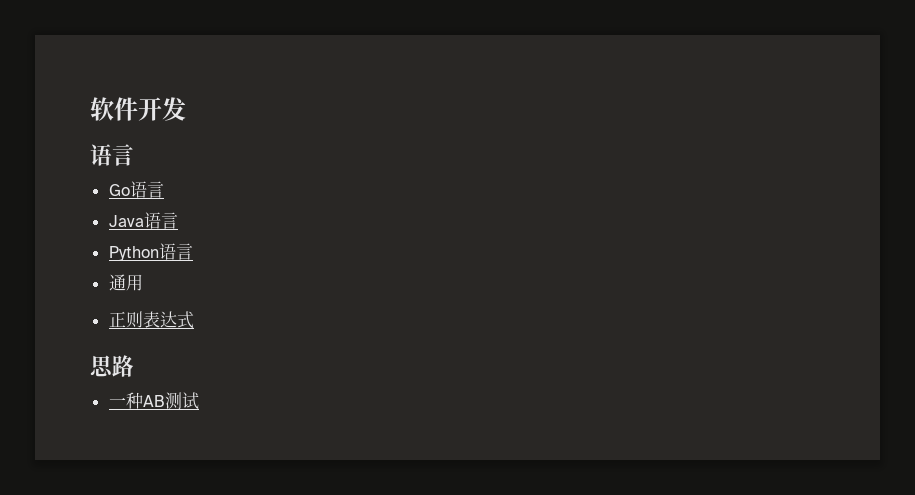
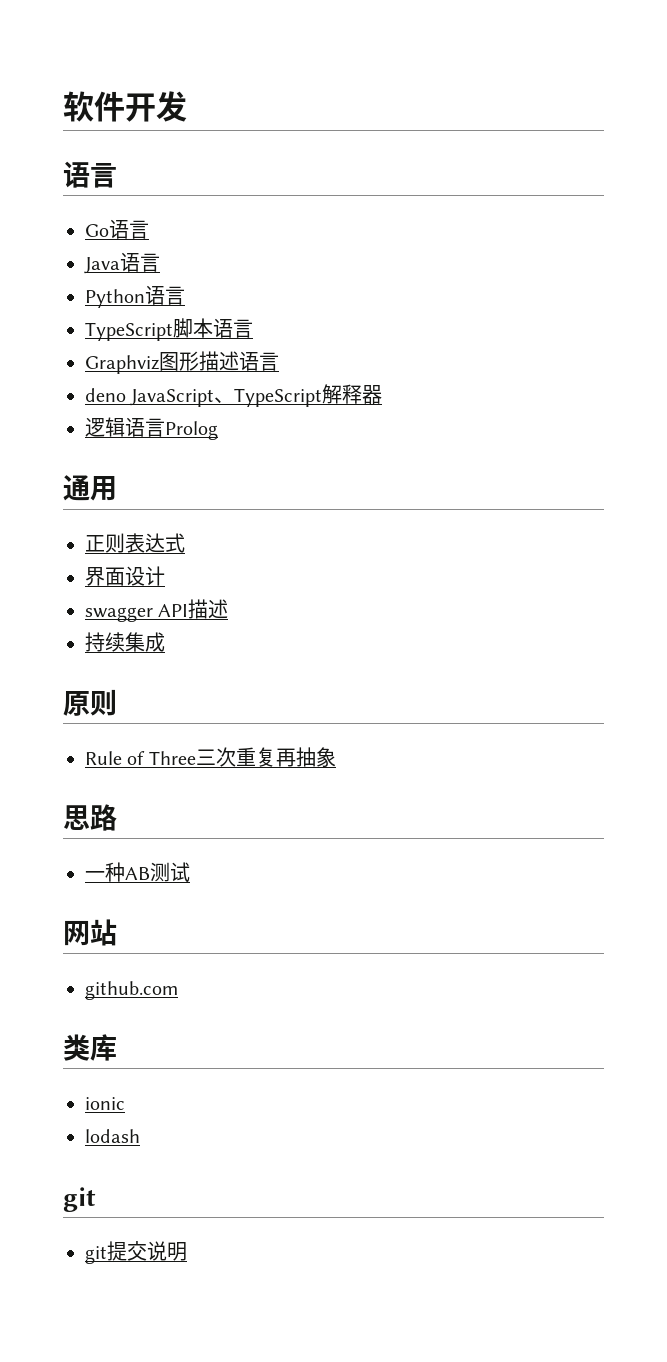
[108,274,143,291] [108,311,194,329] [90,355,134,377] [108,392,199,410] 通用 // 正则表达式 // 思路 // 一种AB测试 -> [85,318,253,341] [85,351,279,374] [85,384,383,407] [85,417,218,440] [63,475,117,501] [85,533,185,553] [85,566,165,586] [85,599,229,622] [85,632,165,652] [63,689,117,716] [85,747,336,767] [63,804,117,831] [85,862,190,882] [63,919,117,946] [85,981,178,1000] [63,1034,117,1061] [85,1097,125,1110] [85,1129,140,1143] [63,1187,96,1212] [85,1241,187,1264] TypeScript脚本语言 // Graphviz图形描述语言 // deno JavaScript、TypeScript解释器 // 逻辑语言Prolog // 通用 // 正则表达式 // 界面设计 // swagger API描述 // 持续集成 // 原则 // Rule of Three三次重复再抽象 // 思路 // 一种AB测试 // 网站 // github.com // 类库 // ionic // lodash // git // git提交说明

